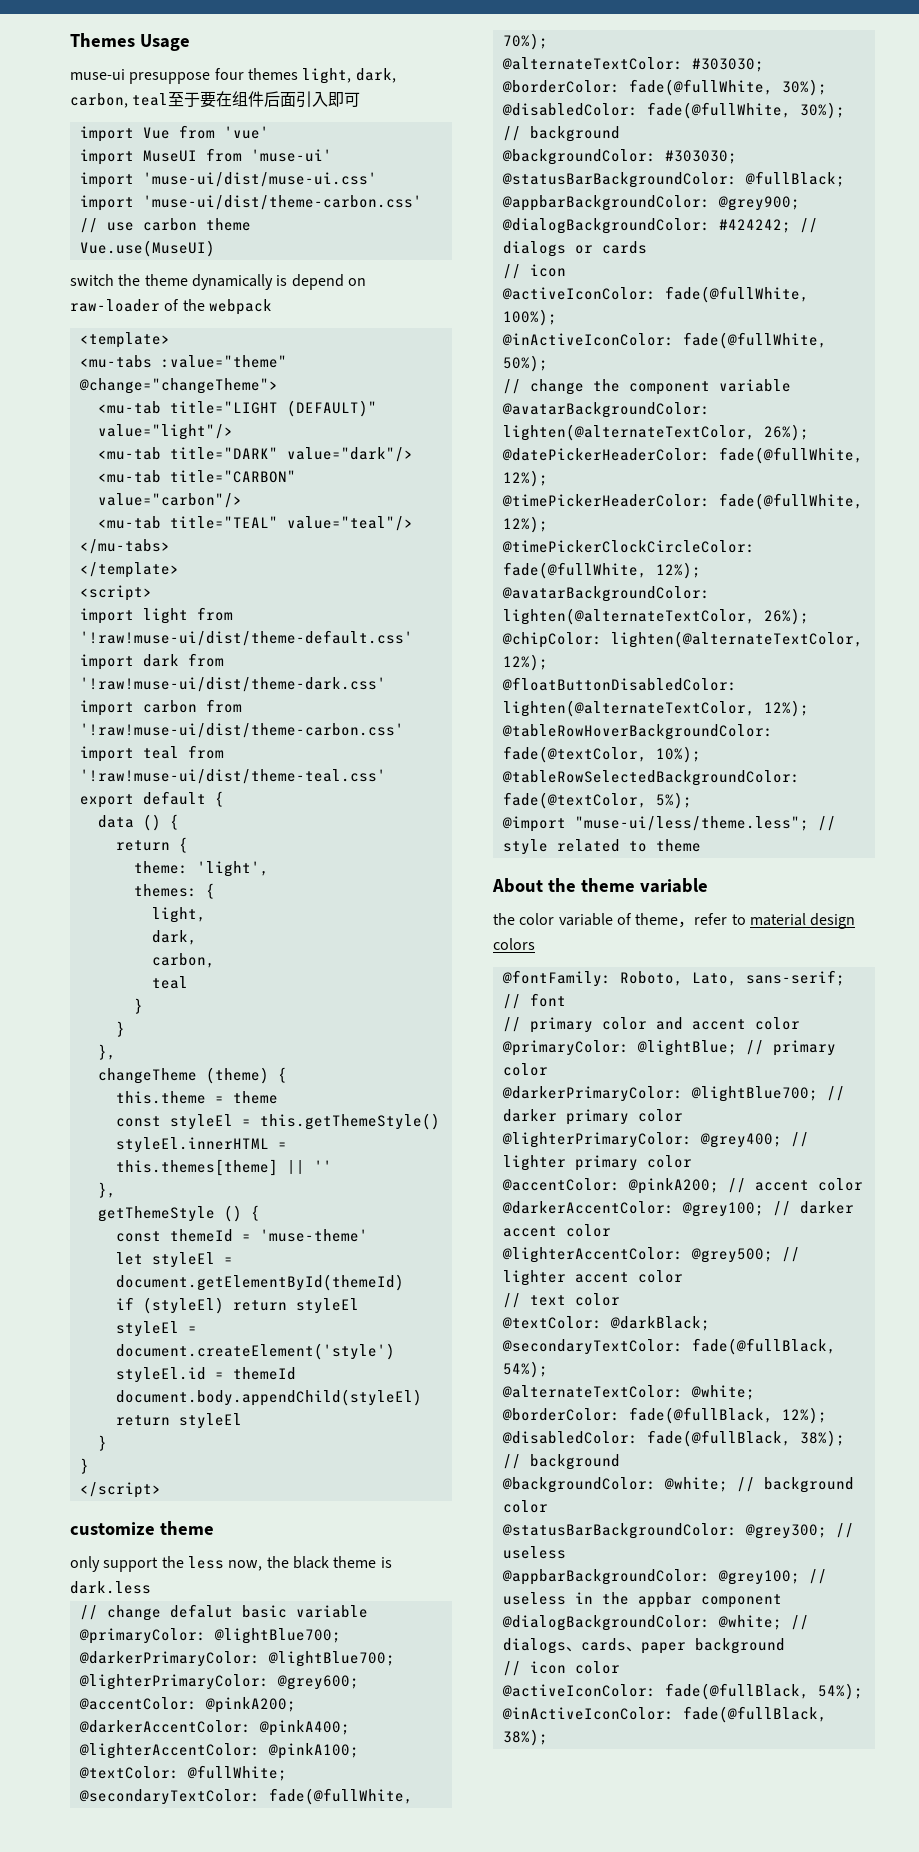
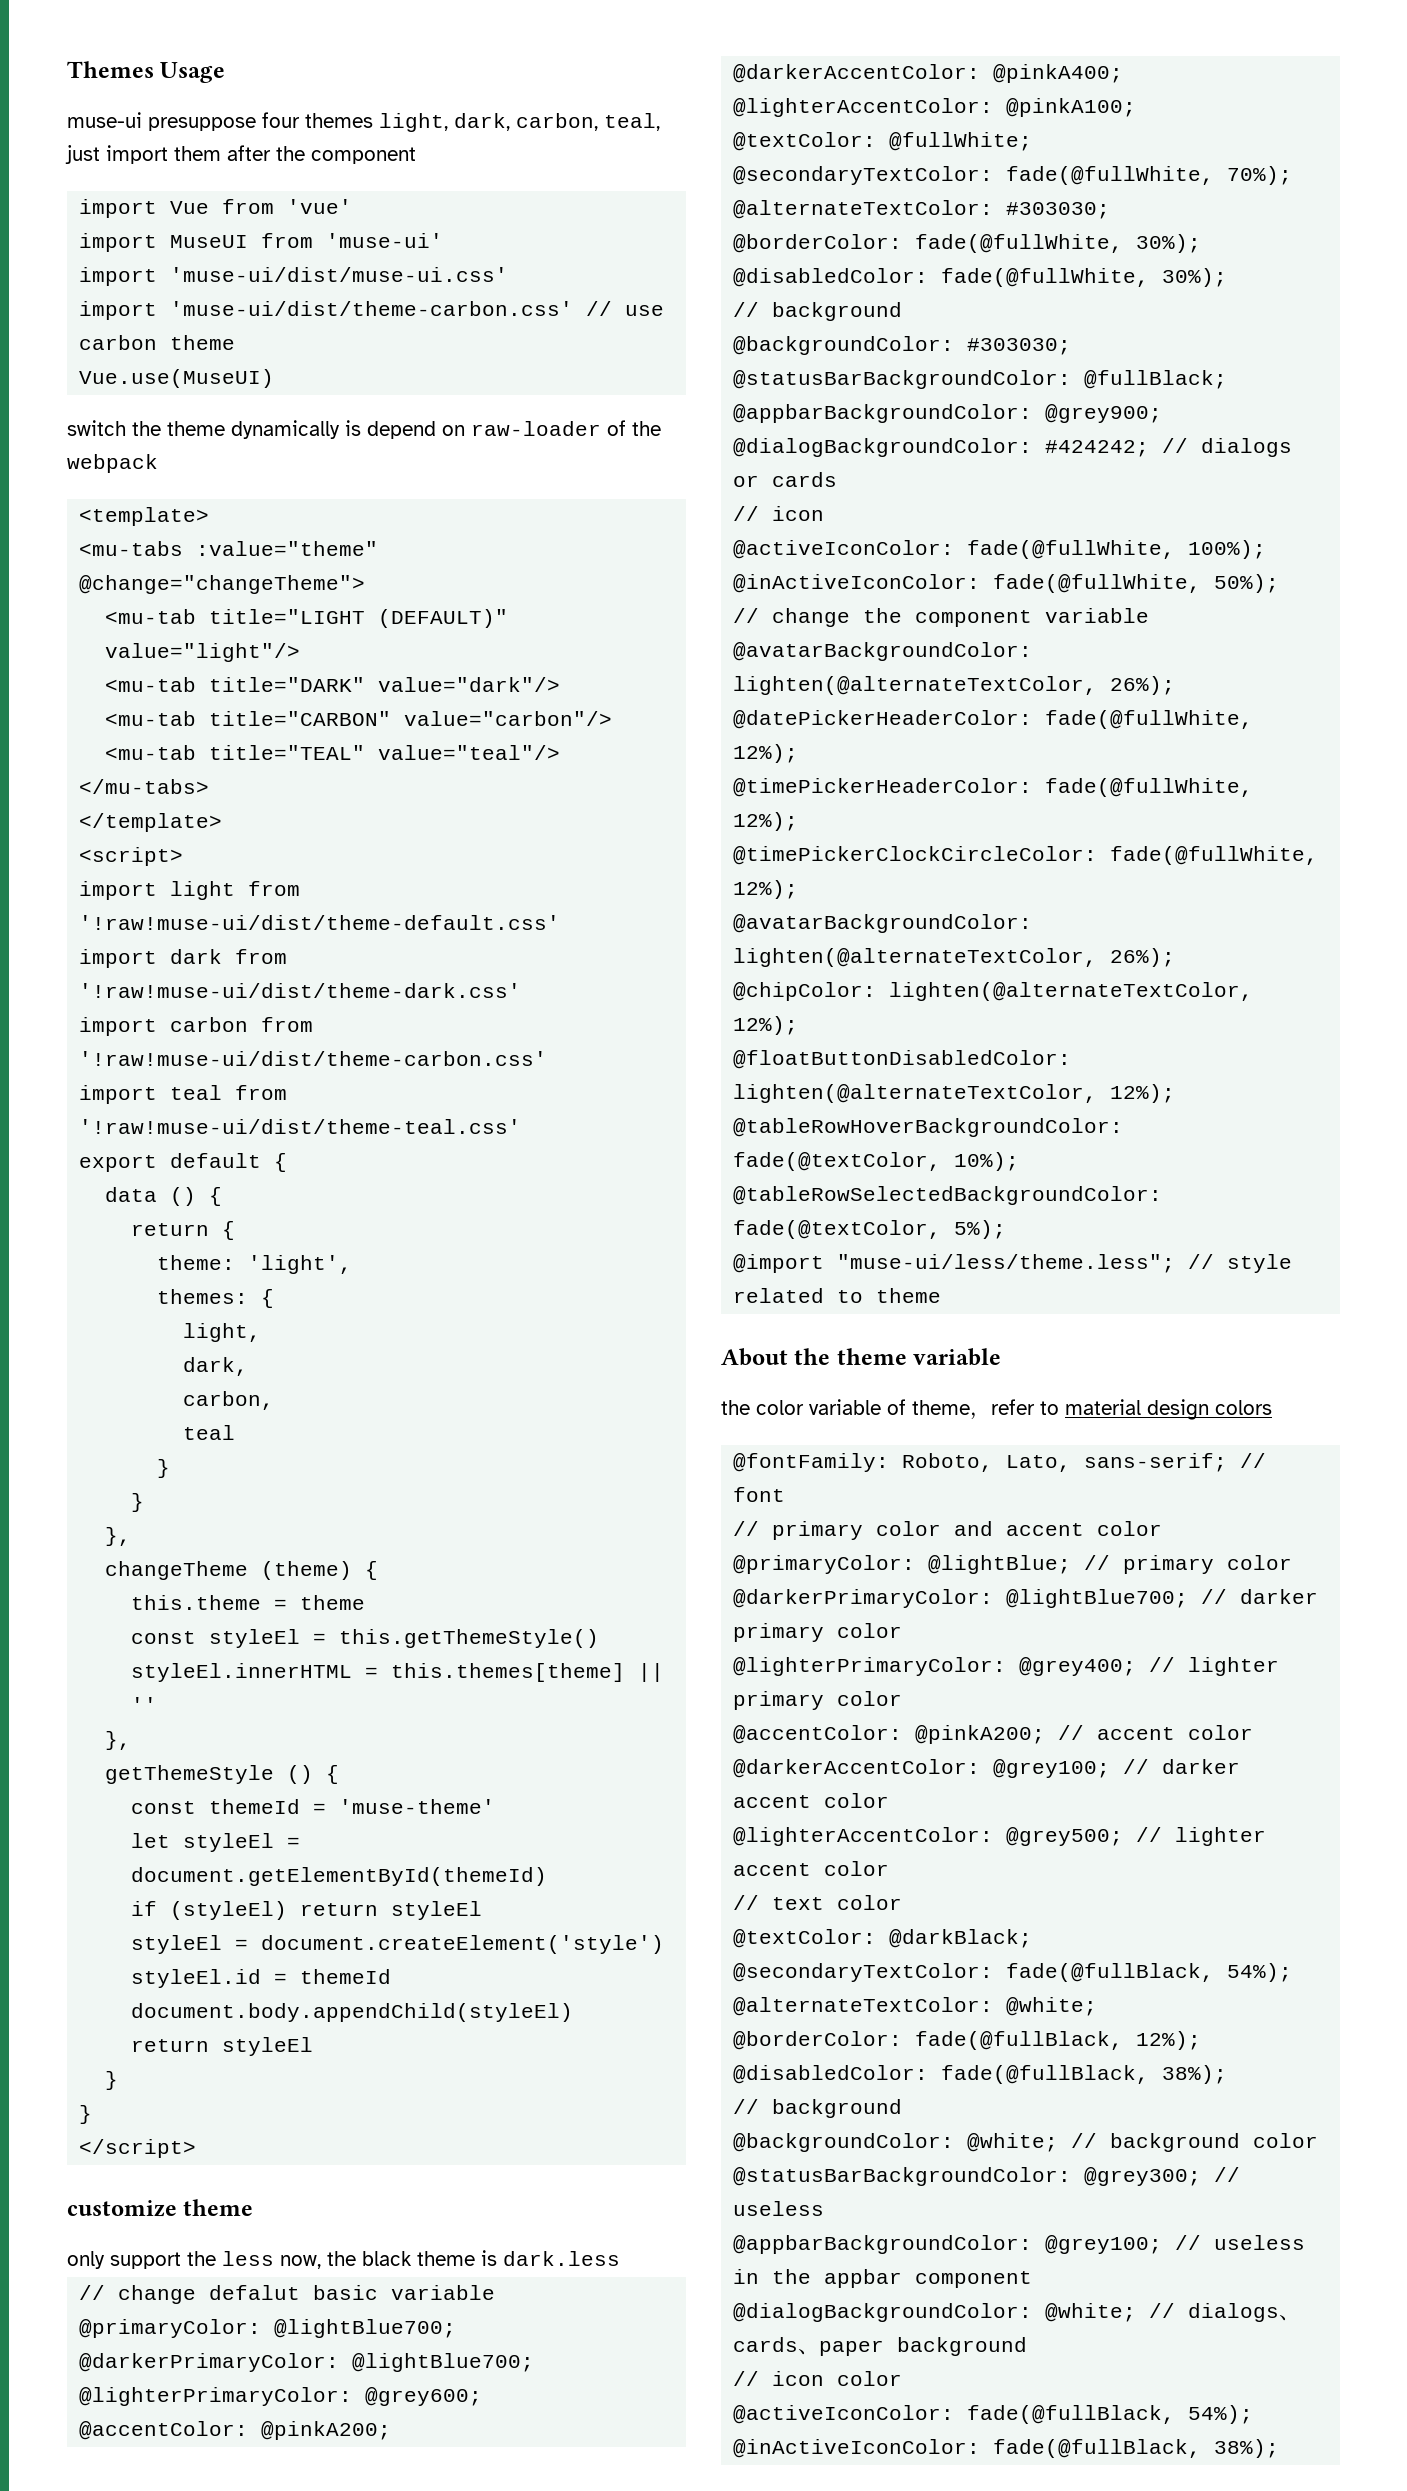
[132,91,361,108] teal至于要在组件后面引入即可 -> [604,113,660,131] [65,145,416,164] teal, just import them after the component

